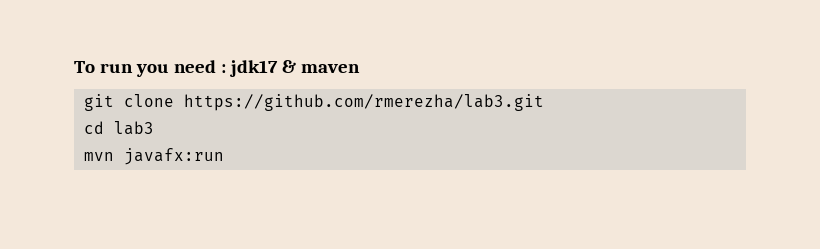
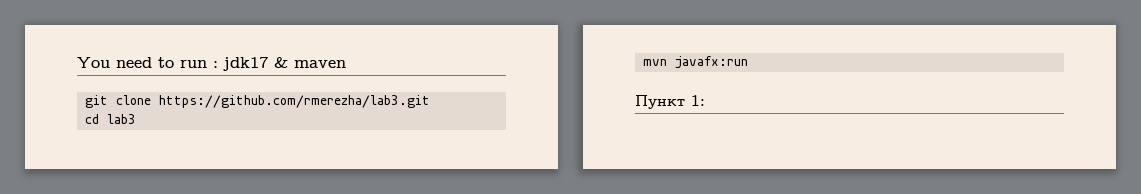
[74,60,216,77] To run you need -> [77,57,207,68] You need to run
(224, 156) none -> [635,95,705,109] // Пункт 1:

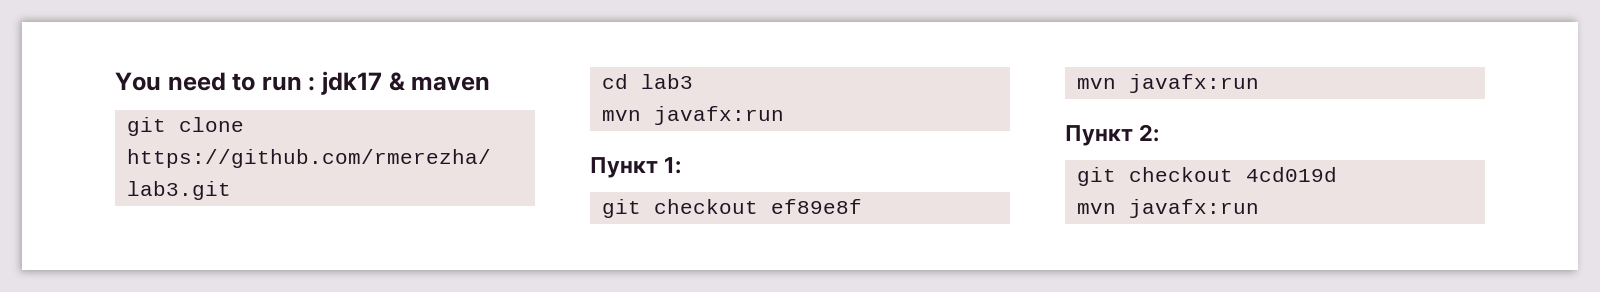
(705, 100) none -> [601,199,862,218] [1076,74,1259,93] [1065,124,1160,146] [1076,167,1337,186] [1076,199,1259,218] // git checkout ef89e8f // mvn javafx:run // Пункт 2: // git checkout 4cd019d // mvn javafx:run

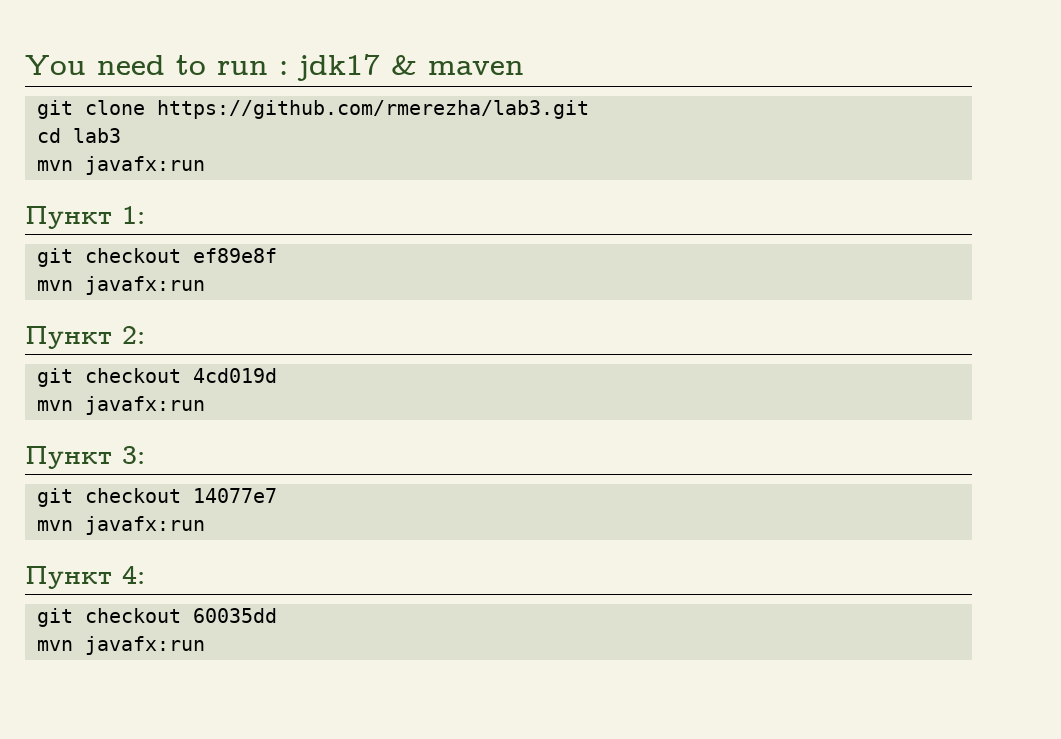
(1259, 208) none -> [25,446,145,469] [37,488,278,507] [37,516,206,535] [25,566,145,589] [37,608,278,627] [37,636,206,655] // Пункт 3: // git checkout 14077e7 // mvn javafx:run // Пункт 4: // git checkout 60035dd // mvn javafx:run

